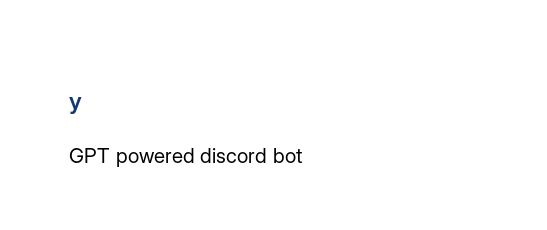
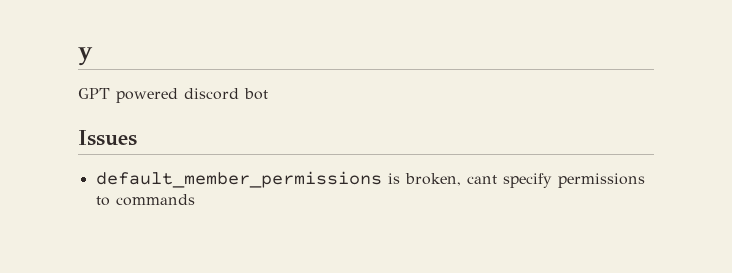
(302, 155) none -> [78,130,137,146] [95,171,645,188] [95,194,195,206] // Issues // default_member_permissions is broken, cant specify permissions to commands

